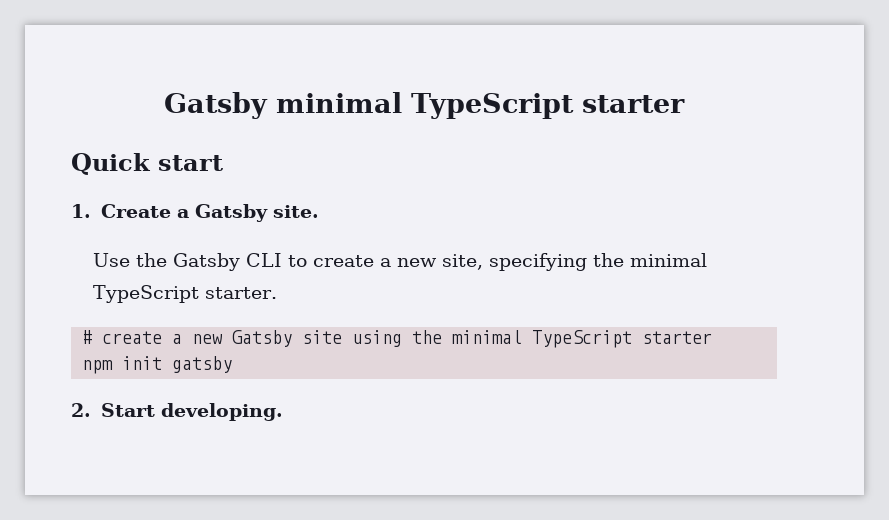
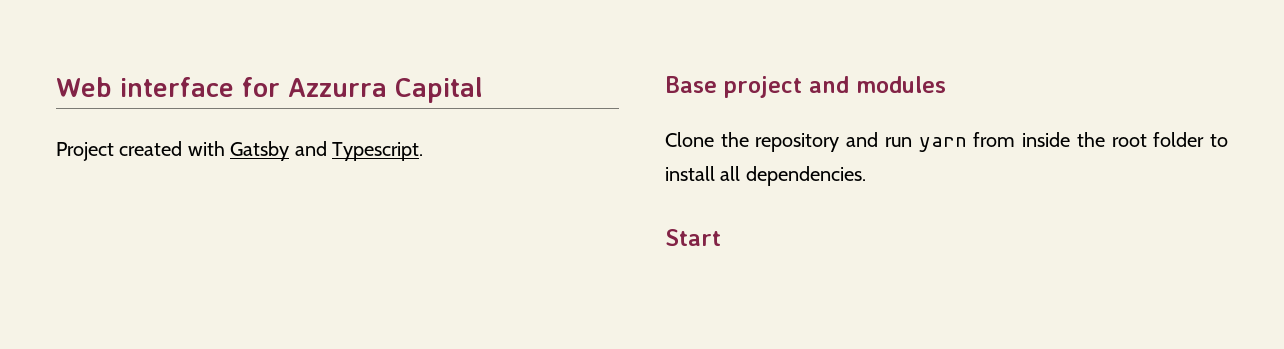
[163,92,686,119] [71,153,223,175] [71,204,319,222] [93,253,708,271] [93,285,278,303] [82,330,713,348] [82,356,233,374] [71,403,283,421] Gatsby minimal TypeScript starter // Quick start // 1. Create a Gatsby site. // Use the Gatsby CLI to create a new site, specifying the minimal TypeScript starter. // # create a new Gatsby site using the minimal TypeScript starter // npm init gatsby // 2. Start developing. -> [56,77,483,103] [56,141,423,161] [665,76,946,98] [665,132,1228,152] [665,166,866,186] [665,229,721,246] Web interface for Azzurra Capital // Project created with Gatsby and Typescript. // Base project and modules // Clone the repository and run yarn from inside the root folder to install all dependencies. // Start

